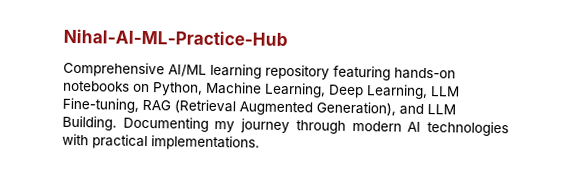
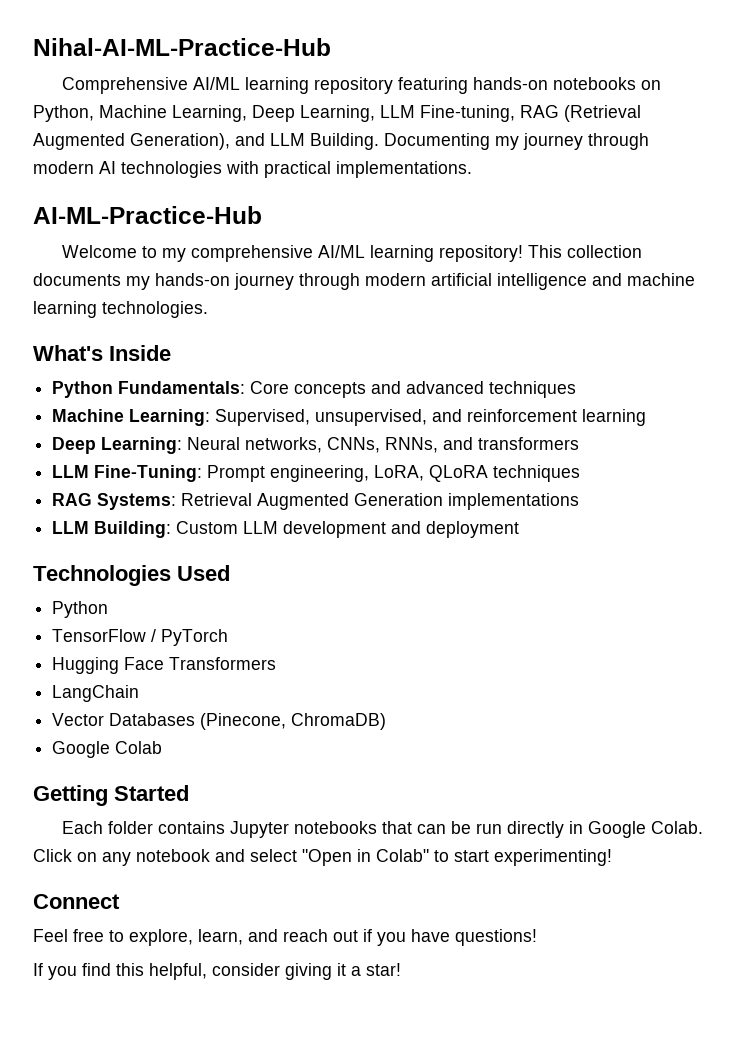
(260, 143) none -> [33,206,262,224] [61,245,642,262] [33,273,695,290] [33,301,208,318] [33,345,171,361] [52,381,577,398] [52,409,647,426] [52,437,580,454] [52,465,581,482] [52,493,580,510] [52,521,520,538] [33,565,230,586] [52,601,109,618] [52,629,229,646] [52,657,277,674] [52,685,140,702] [52,713,387,730] [52,741,163,758] [33,785,189,806] [61,821,703,838] [33,849,612,866] [33,894,120,909] [33,929,537,946] [33,963,401,980] // AI-ML-Practice-Hub // Welcome to my comprehensive AI/ML learning repository! This collection documents my hands-on journey through modern artificial intelligence and machine learning technologies. // What's Inside // Python Fundamentals: Core concepts and advanced techniques // Machine Learning: Supervised, unsupervised, and reinforcement learning // Deep Learning: Neural networks, CNNs, RNNs, and transformers // LLM Fine-Tuning: Prompt engineering, LoRA, QLoRA techniques // RAG Systems: Retrieval Augmented Generation implementations // LLM Building: Custom LLM development and deployment // Technologies Used // Python // TensorFlow / PyTorch // Hugging Face Transformers // LangChain // Vector Databases (Pinecone, ChromaDB) // Google Colab // Getting Started // Each folder contains Jupyter notebooks that can be run directly in Google Colab. Click on any notebook and select "Open in Colab" to start experimenting! // Connect // Feel free to explore, learn, and reach out if you have questions! // If you find this helpful, consider giving it a star!

